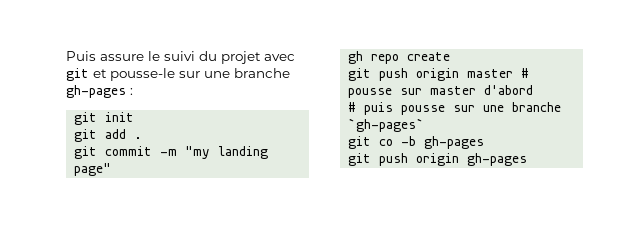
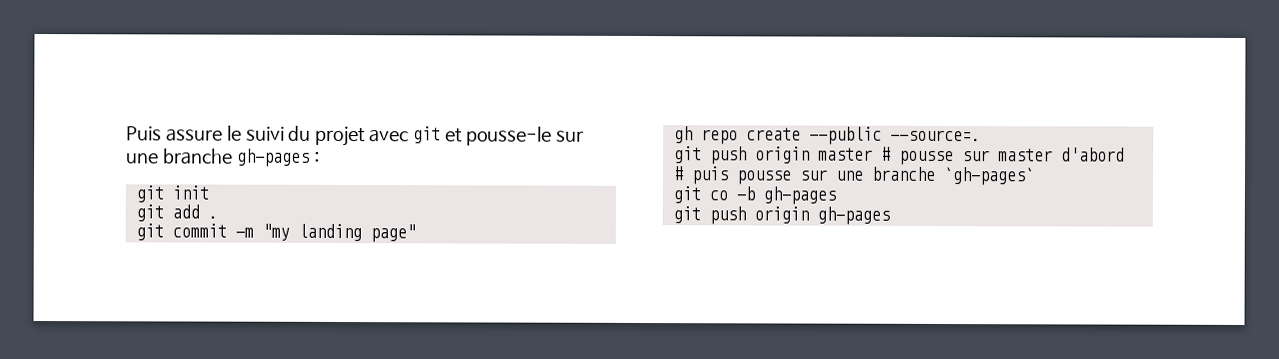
(451, 56) none -> [808,126,981,145] --public --source=.

